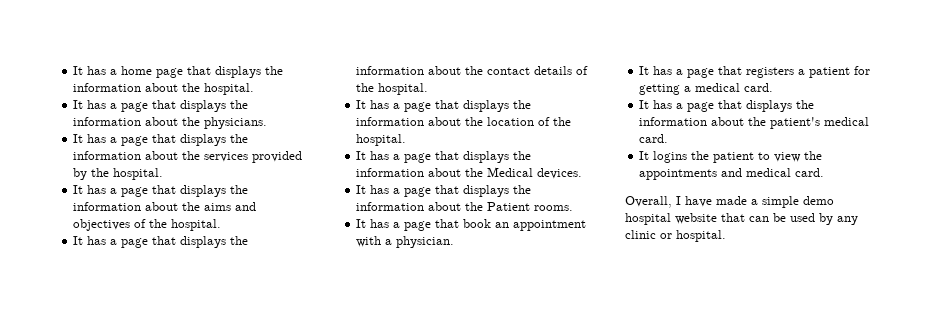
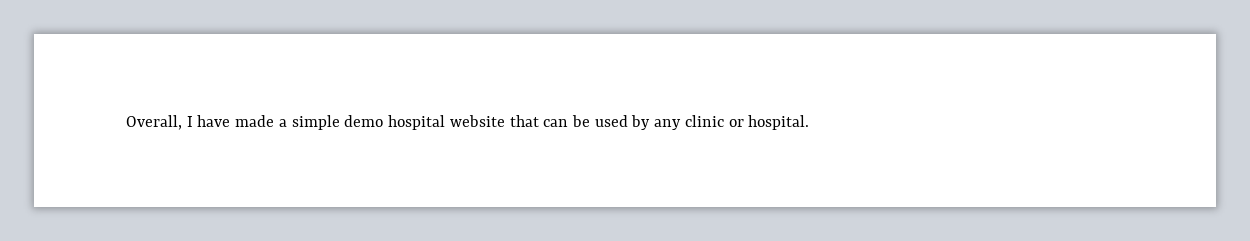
[73,66,284,78] [73,83,255,95] [73,100,249,112] [73,117,268,129] [73,134,249,146] [73,151,303,163] [73,168,164,180] [73,185,249,197] [73,202,257,211] [73,219,222,231] [73,236,249,248] [356,66,589,75] [356,83,429,95] [356,100,532,112] [356,117,572,126] [356,134,407,146] [356,151,532,163] [356,167,583,179] [356,185,532,197] [356,202,574,211] [356,219,587,231] [356,236,455,248] [639,66,871,78] [639,83,774,95] [639,100,815,112] [639,117,870,129] [639,134,669,143] [639,151,823,163] [639,168,825,180] It has a home page that displays the information about the hospital. // It has a page that displays the information about the physicians. // It has a page that displays the information about the services provided by the hospital. // It has a page that displays the information about the aims and objectives of the hospital. // It has a page that displays the information about the contact details of the hospital. // It has a page that displays the information about the location of the hospital. // It has a page that displays the information about the Medical devices. // It has a page that displays the information about the Patient rooms. // It has a page that book an appointment with a physician. // It has a page that registers a patient for getting a medical card. // It has a page that displays the information about the patient's medical card. // It logins the patient to view the appointments and medical card. // -> (126, 122) none

